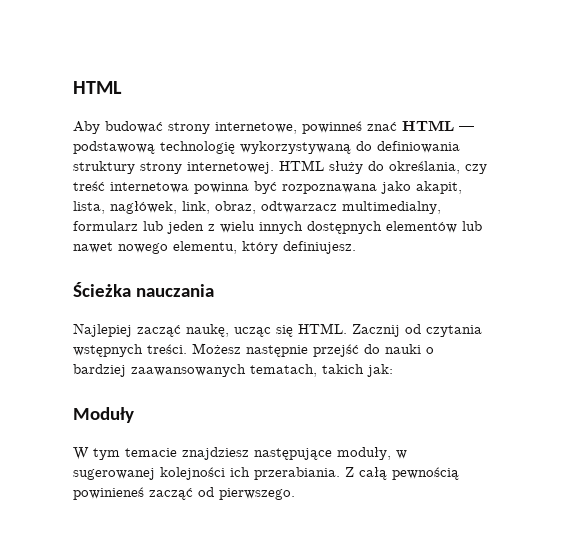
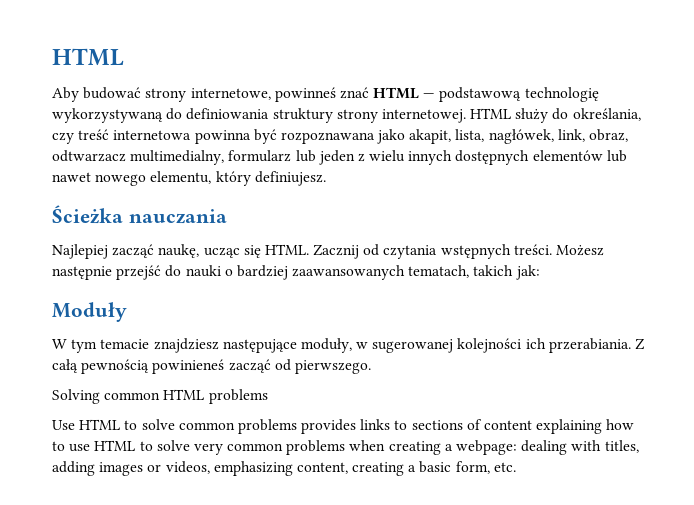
(295, 494) none -> [52,389,268,404] [52,419,635,434] [52,440,639,455] [52,461,516,476] // Solving common HTML problems // Use HTML to solve common problems provides links to sections of content explaining how to use HTML to solve very common problems when creating a webpage: dealing with titles, adding images or videos, emphasizing content, creating a basic form, etc.

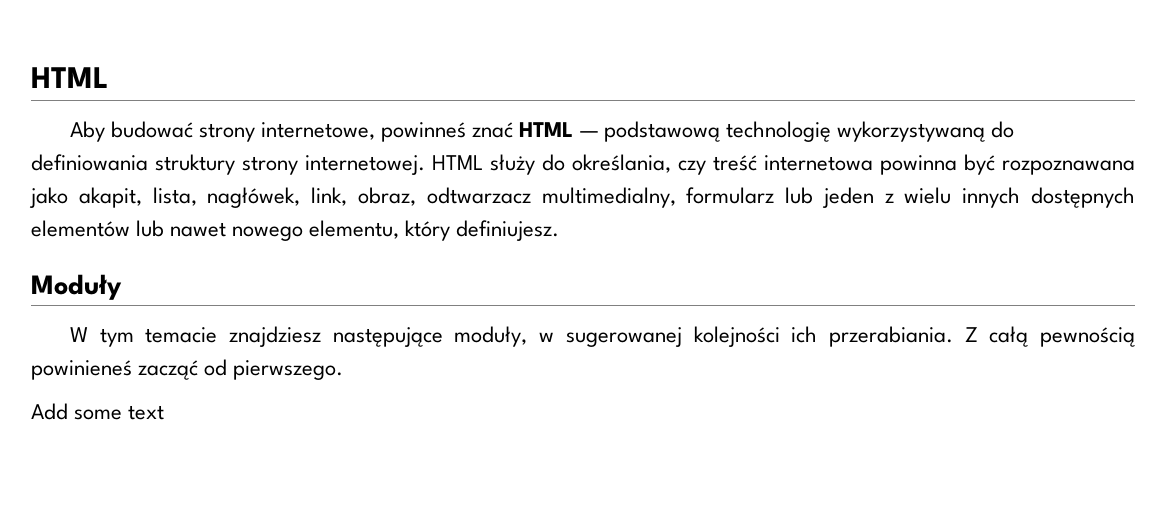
[52,205,227,224] [52,244,605,259] [52,265,540,280] // Ścieżka nauczania // Najlepiej zacząć naukę, ucząc się HTML. Zacznij od czytania wstępnych treści. Możesz następnie przejść do nauki o bardziej zaawansowanych tematach, takich jak: -> (560, 230) none
[52,389,268,404] [52,419,635,434] [52,440,639,455] [52,461,516,476] Solving common HTML problems // Use HTML to solve common problems provides links to sections of content explaining how to use HTML to solve very common problems when creating a webpage: dealing with titles, adding images or videos, emphasizing content, creating a basic form, etc. -> [31,403,165,420] Add some text

